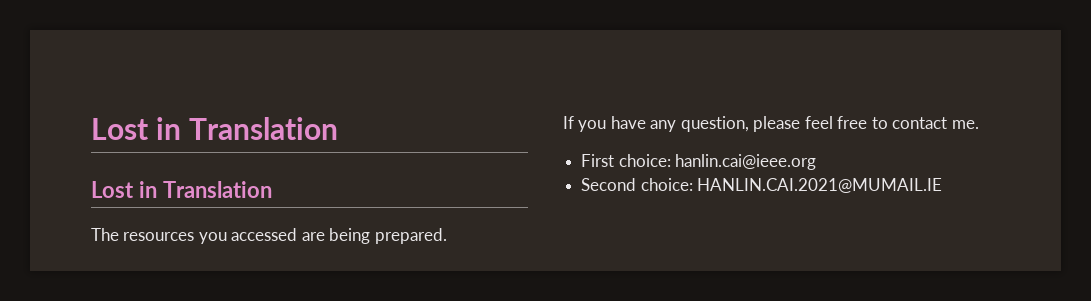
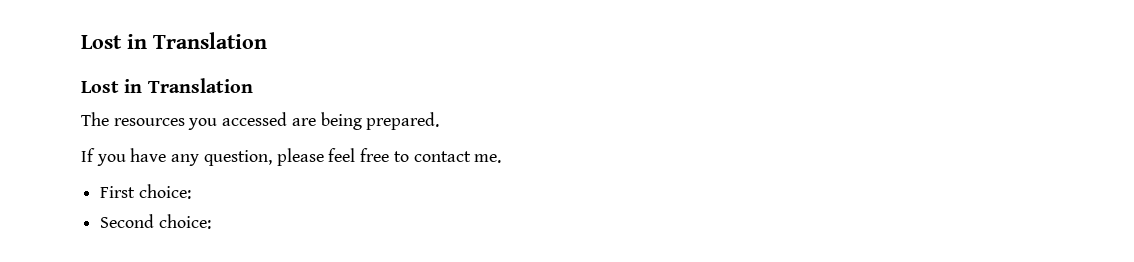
[675,154,817,170] hanlin.cai@ieee.org -> (191, 191) none
[697,178,943,193] HANLIN.CAI.2021@MUMAIL.IE -> (211, 221) none

